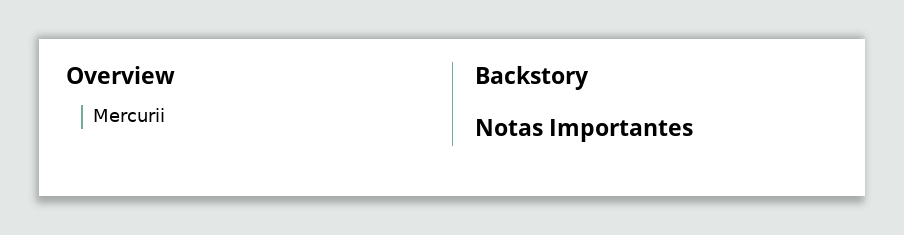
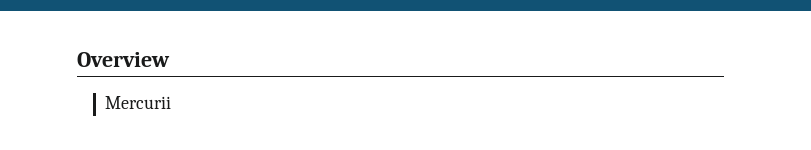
[475,66,589,90] [475,119,694,142] // Backstory // Notas Importantes -> (172, 102) none

